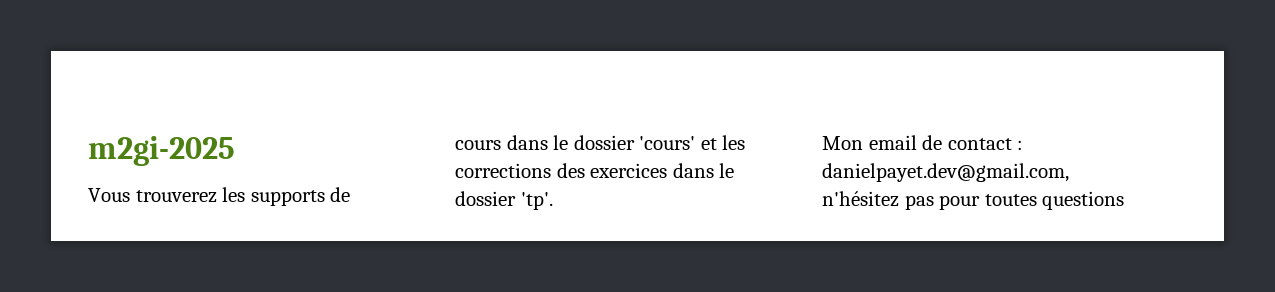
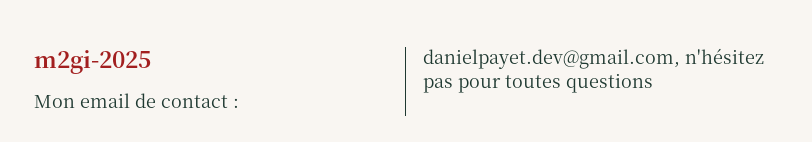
[88,187,351,206] [455,135,746,150] [455,163,735,178] [455,191,553,210] // Vous trouverez les supports de cours dans le dossier 'cours' et les corrections des exercices dans le dossier 'tp'. -> (151, 62) none

